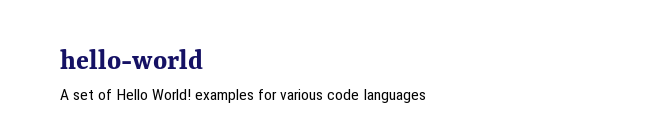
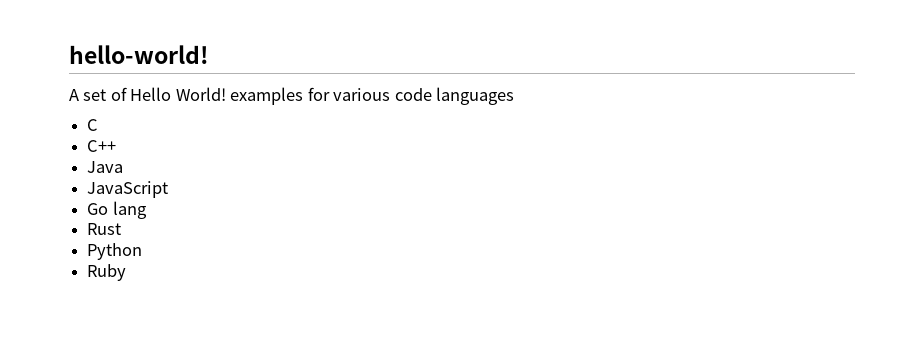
[60,49,203,69] hello-world -> [69,45,209,64] hello-world!
(426, 96) none -> [87,119,99,131] [87,140,117,152] [87,161,124,173] [87,181,169,198] [87,201,147,219] [87,223,122,235] [87,243,143,260] [87,264,127,281] // C // C++ // Java // JavaScript // Go lang // Rust // Python // Ruby

